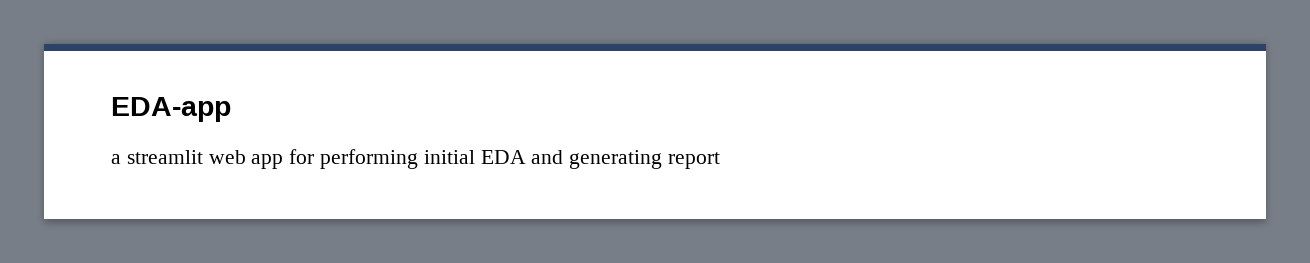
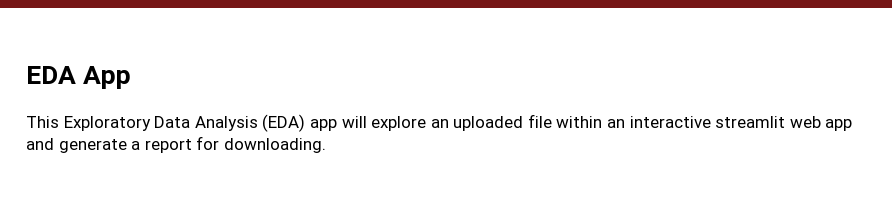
[111,97,231,122] [111,149,721,169] EDA-app // a streamlit web app for performing initial EDA and generating report -> [26,66,132,89] [26,114,853,132] [26,136,326,153] EDA App // This Exploratory Data Analysis (EDA) app will explore an uploaded file within an interactive streamlit web app and generate a report for downloading.

